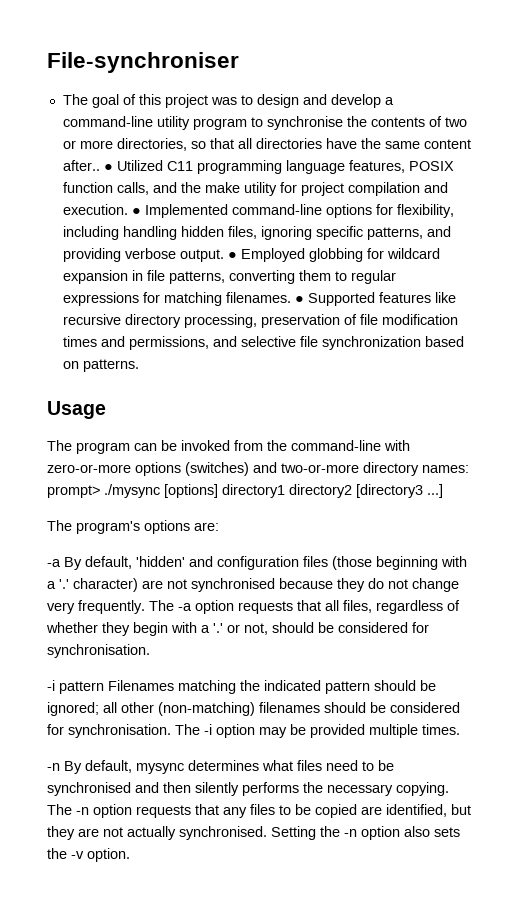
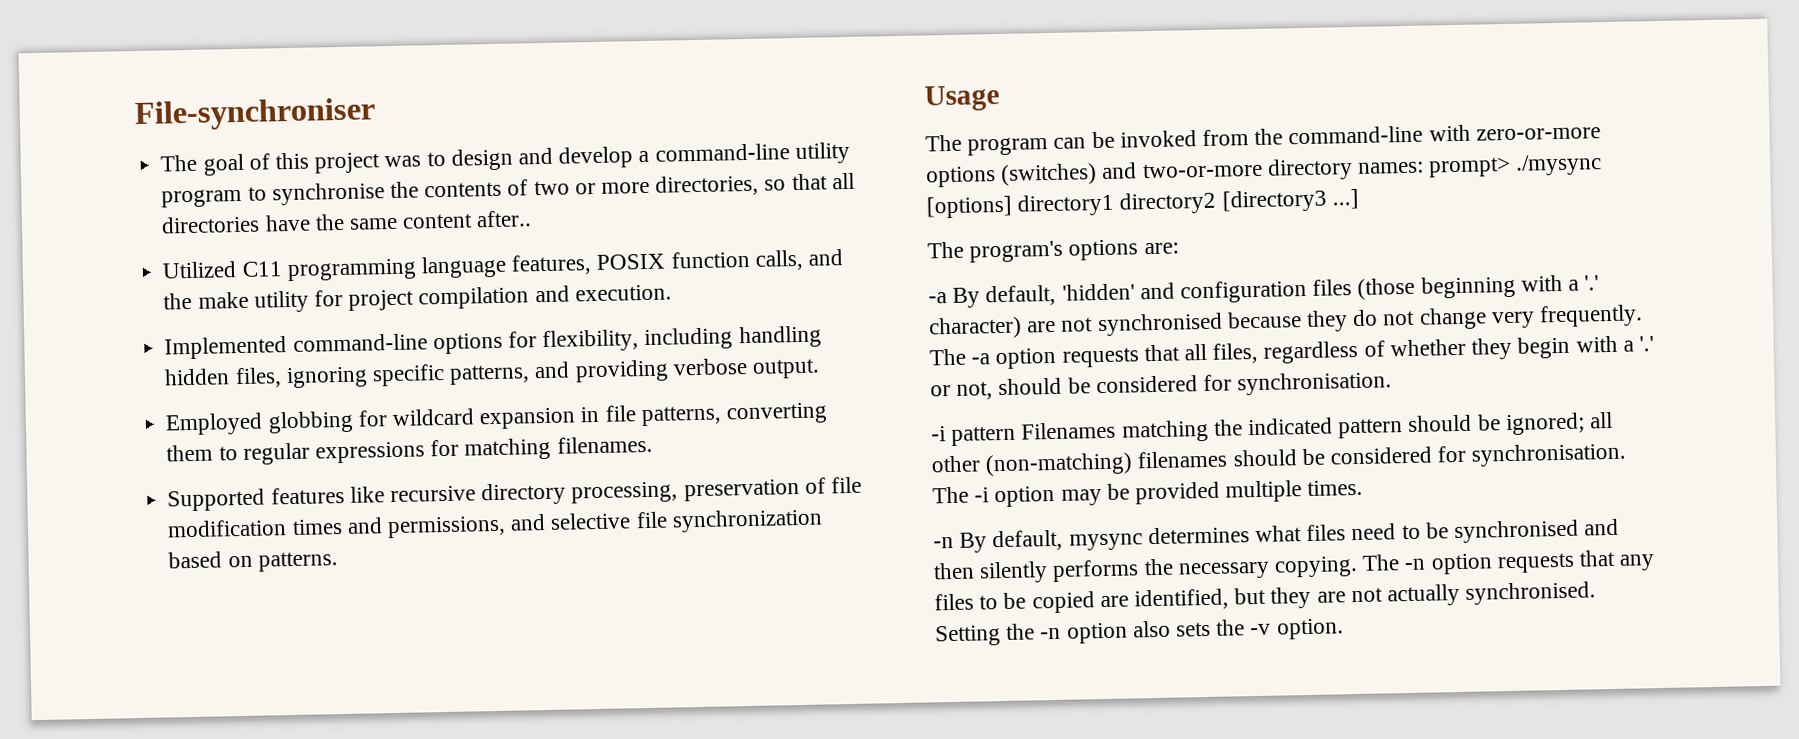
[103,164,113,171] ● -> (533, 219) //
[131,208,141,215] ● -> (672, 293) //
[227,252,237,259] ● -> (820, 368) //
[294,296,304,303] ● -> (653, 444) //

